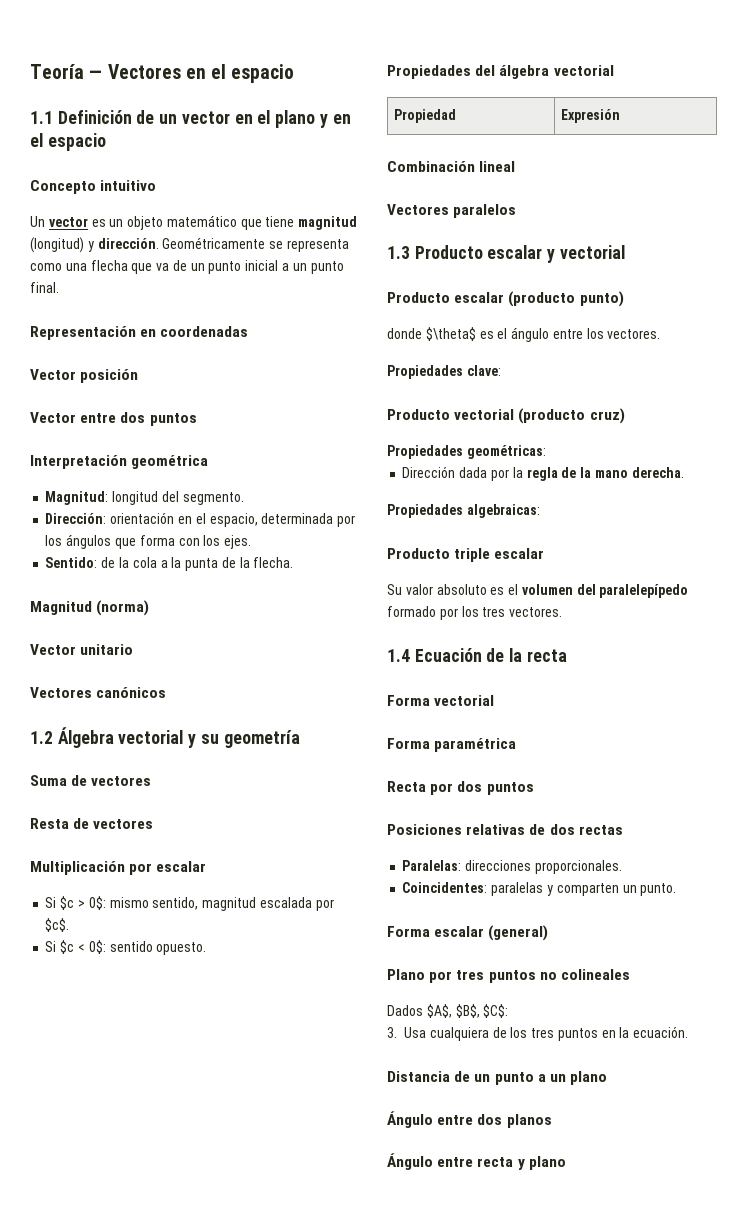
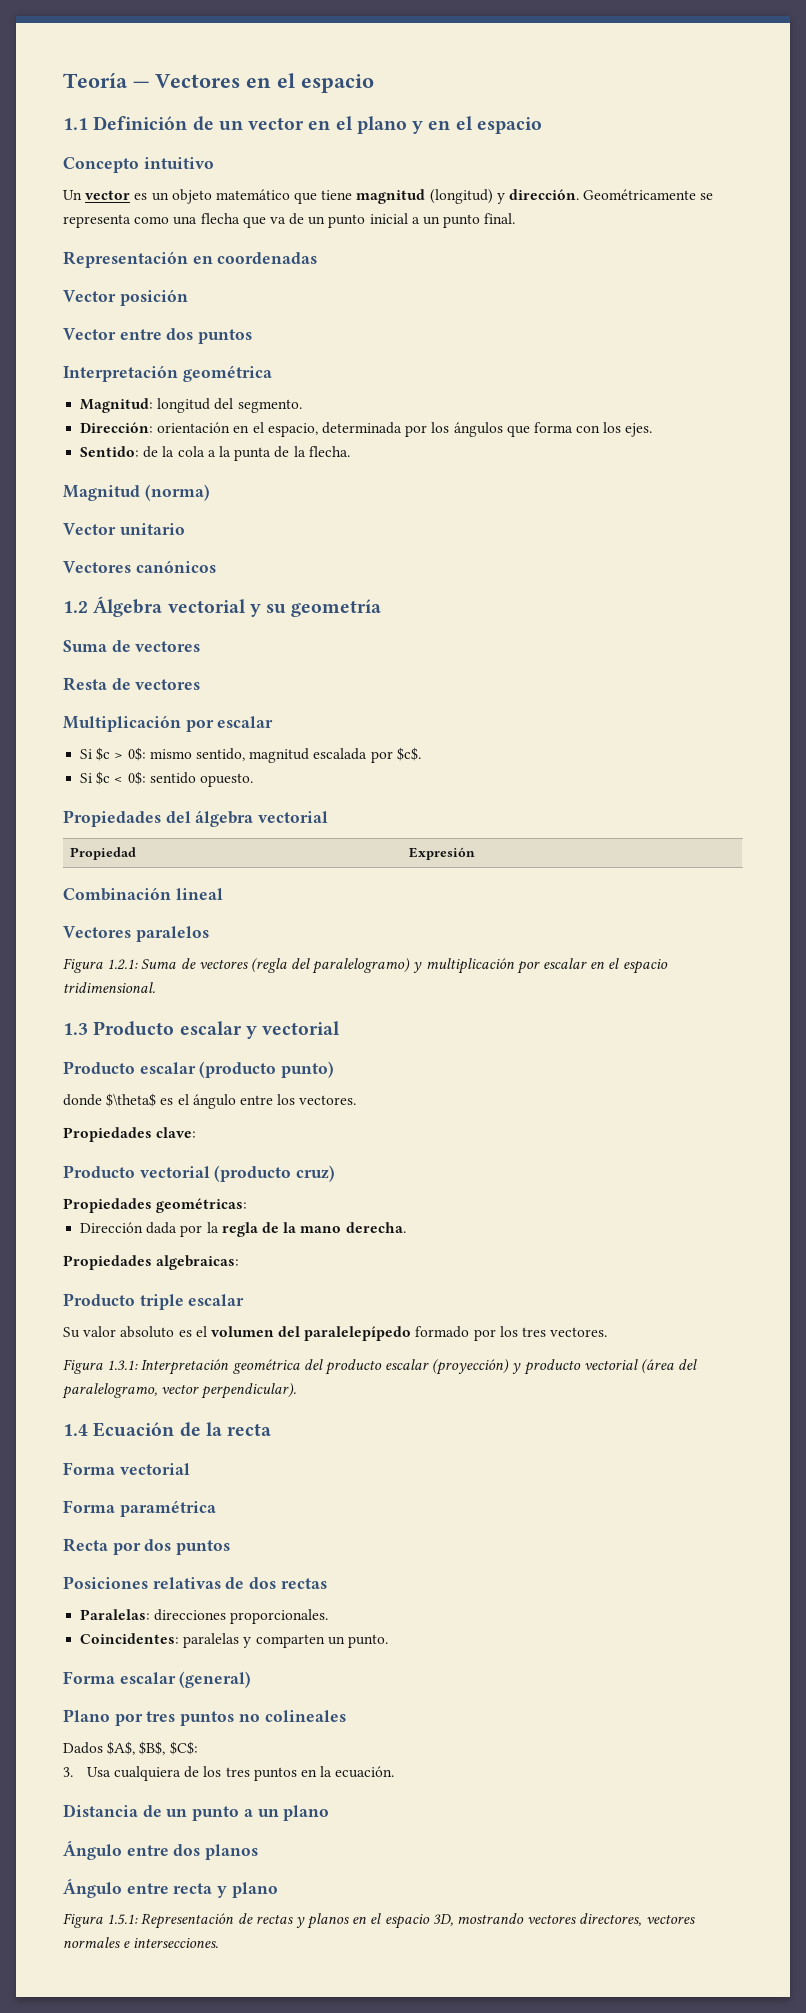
(517, 211) none -> [63,958,668,974] [63,982,155,993] // Figura 1.2.1: Suma de vectores (regla del paralelogramo) y multiplicación por escalar en el espacio tridimensional.
(563, 612) none -> [63,1359,698,1375] [62,1383,297,1399] // Figura 1.3.1: Interpretación geométrica del producto escalar (proyección) y producto vectorial (área del paralelogramo, vector perpendicular).
(566, 1163) none -> [63,1913,695,1929] [63,1937,219,1948] // Figura 1.5.1: Representación de rectas y planos en el espacio 3D, mostrando vectores directores, vectores normales e intersecciones.

